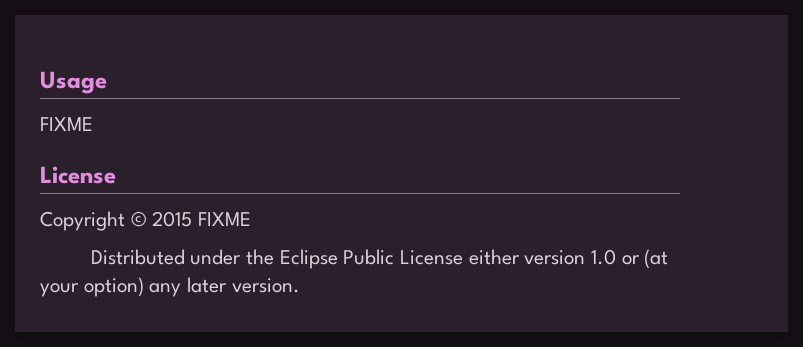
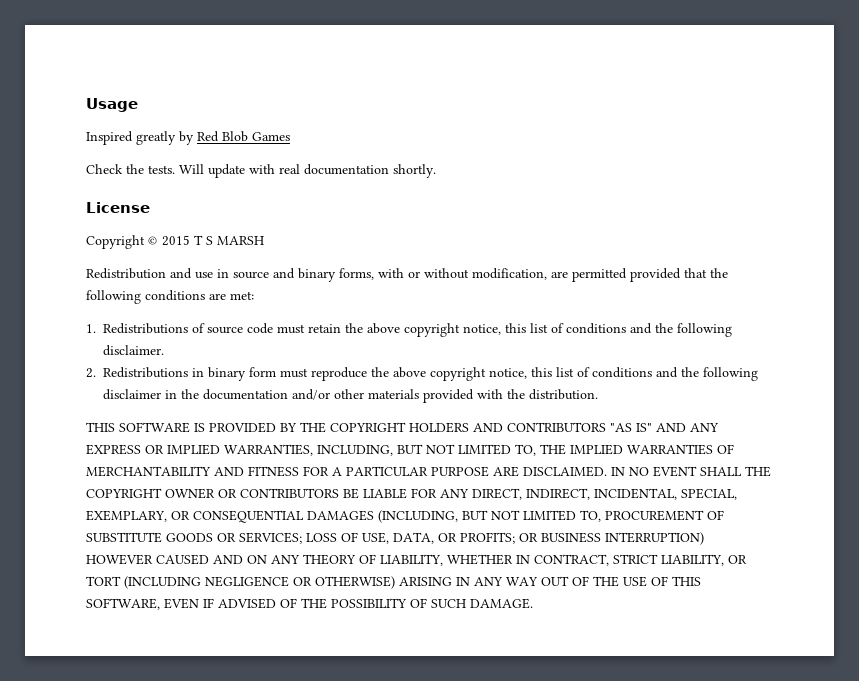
[40,117,93,131] [40,166,116,184] [40,211,252,231] [90,249,669,269] [40,277,300,297] FIXME // License // Copyright © 2015 FIXME // Distributed under the Eclipse Public License either version 1.0 or (at your option) any later version. -> [86,131,290,145] [86,164,436,178] [86,202,150,213] [86,235,264,249] [86,268,728,282] [86,290,254,304] [86,323,732,337] [103,345,164,356] [86,367,758,381] [103,389,598,403] [86,422,719,433] [86,444,734,456] [86,466,771,477] [86,488,737,500] [86,510,724,523] [86,532,704,545] [86,554,747,566] [86,576,701,589] [86,598,533,610] Inspired greatly by Red Blob Games // Check the tests. Will update with real documentation shortly. // License // Copyright © 2015 T S MARSH // Redistribution and use in source and binary forms, with or without modification, are permitted provided that the following conditions are met: // 1. Redistributions of source code must retain the above copyright notice, this list of conditions and the following disclaimer. // 2. Redistributions in binary form must reproduce the above copyright notice, this list of conditions and the following disclaimer in the documentation and/or other materials provided with the distribution. // THIS SOFTWARE IS PROVIDED BY THE COPYRIGHT HOLDERS AND CONTRIBUTORS "AS IS" AND ANY EXPRESS OR IMPLIED WARRANTIES, INCLUDING, BUT NOT LIMITED TO, THE IMPLIED WARRANTIES OF MERCHANTABILITY AND FITNESS FOR A PARTICULAR PURPOSE ARE DISCLAIMED. IN NO EVENT SHALL THE COPYRIGHT OWNER OR CONTRIBUTORS BE LIABLE FOR ANY DIRECT, INDIRECT, INCIDENTAL, SPECIAL, EXEMPLARY, OR CONSEQUENTIAL DAMAGES (INCLUDING, BUT NOT LIMITED TO, PROCUREMENT OF SUBSTITUTE GOODS OR SERVICES; LOSS OF USE, DATA, OR PROFITS; OR BUSINESS INTERRUPTION) HOWEVER CAUSED AND ON ANY THEORY OF LIABILITY, WHETHER IN CONTRACT, STRICT LIABILITY, OR TORT (INCLUDING NEGLIGENCE OR OTHERWISE) ARISING IN ANY WAY OUT OF THE USE OF THIS SOFTWARE, EVEN IF ADVISED OF THE POSSIBILITY OF SUCH DAMAGE.

